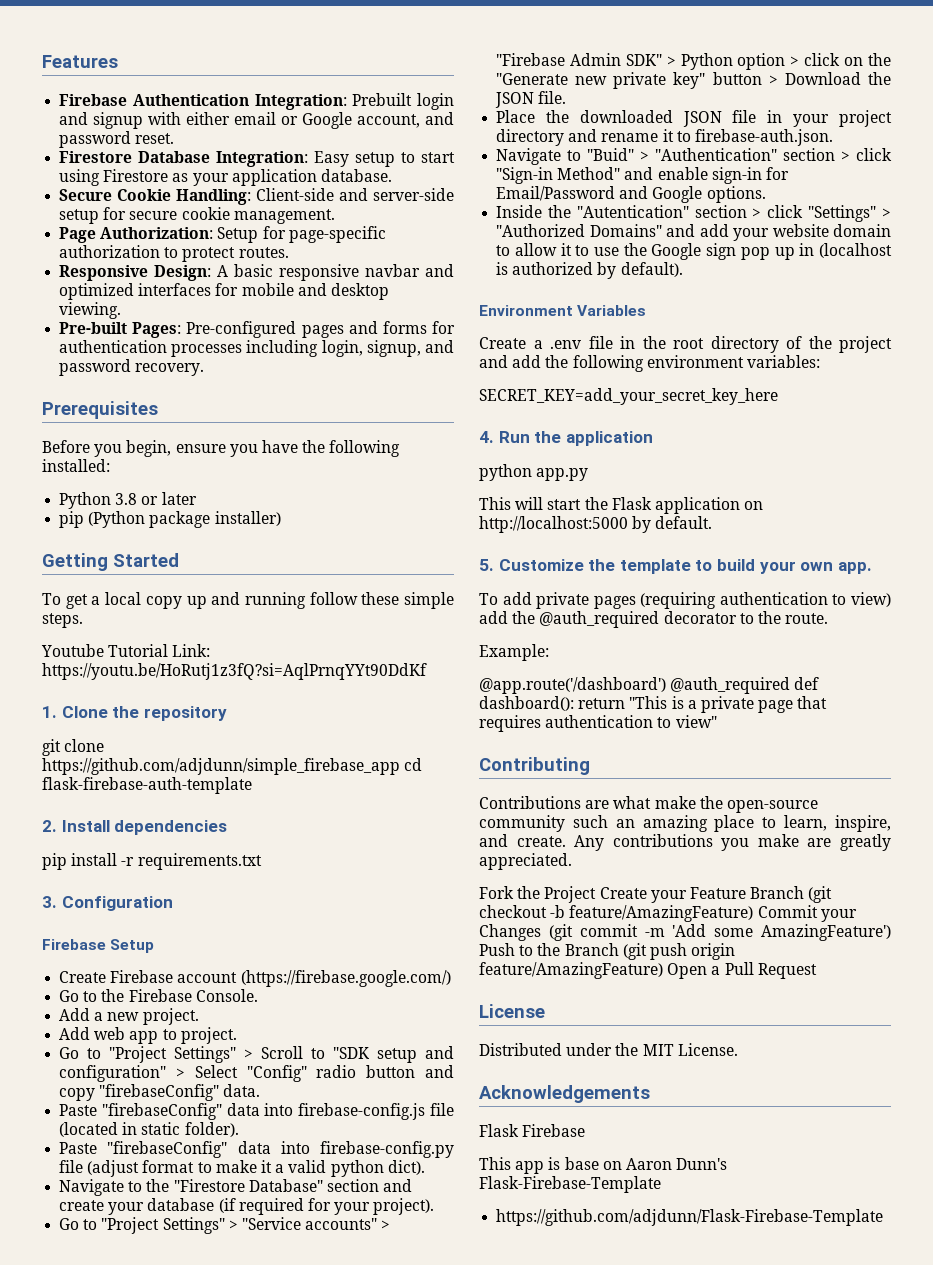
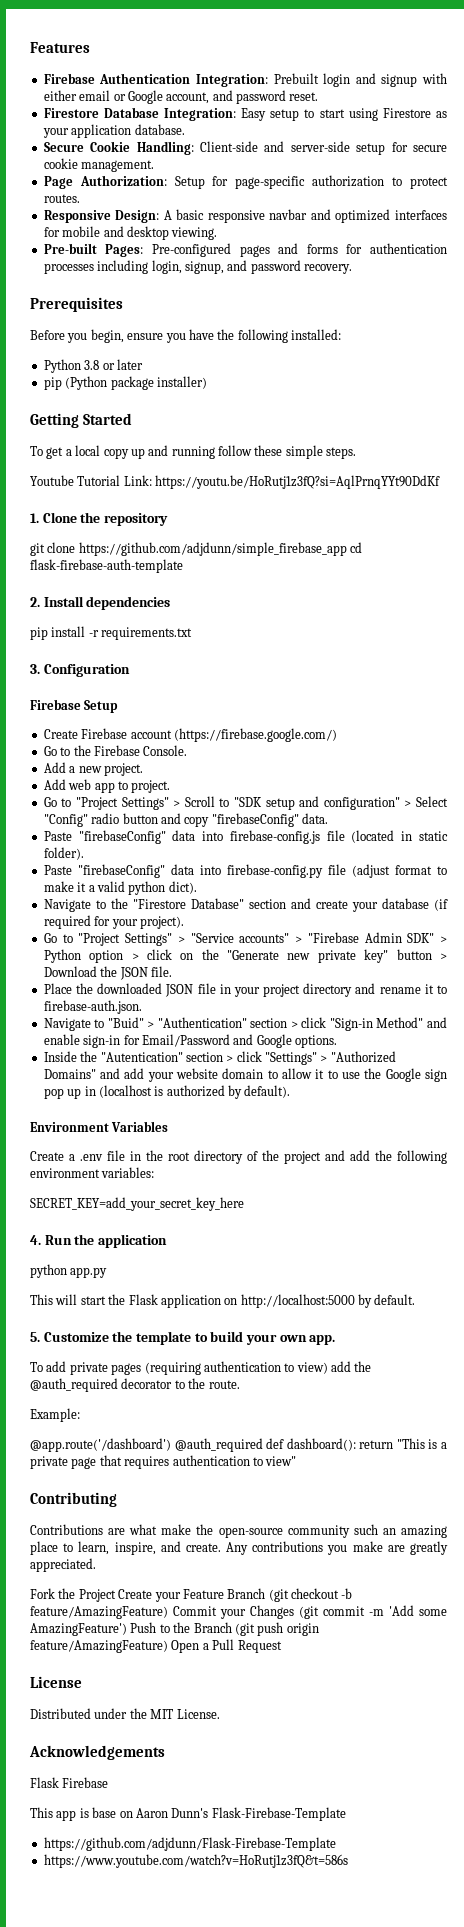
(884, 1217) none -> [43,1854,348,1868] // https://www.youtube.com/watch?v=HoRutj1z3fQ&t=586s

